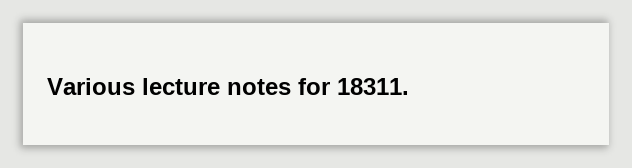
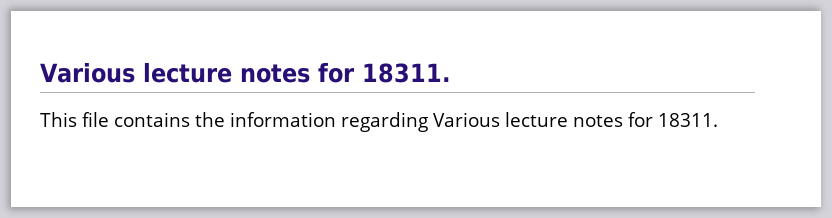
[47,78,409,95] Various lecture notes for 18311. -> [40,63,451,83] [40,112,718,132] Various lecture notes for 18311. // This file contains the information regarding Various lecture notes for 18311.

